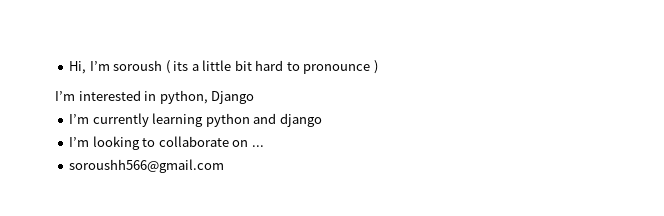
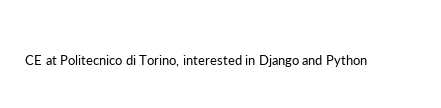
[69,60,378,74] [55,91,75,101] Hi, I’m soroush ( its a little bit hard to pronounce ) // I’m -> [25,55,180,67] CE at Politecnico di Torino,
[159,90,208,104] python, -> (256, 60) none
[69,113,322,127] [69,136,264,150] [69,159,225,173] // I’m currently learning python and django // I’m looking to collaborate on ... // soroushh566@gmail.com -> [302,55,367,67] and Python

